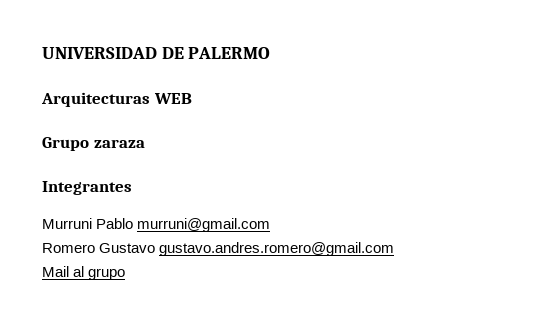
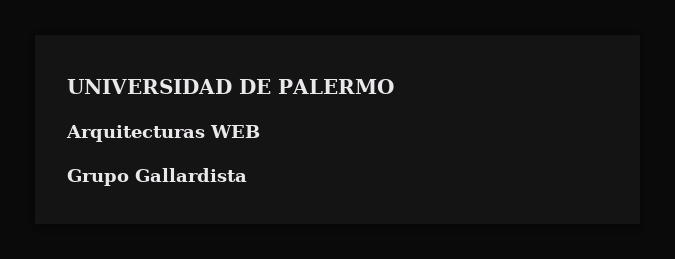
[93,139,145,148] [42,181,132,195] [42,218,271,232] [42,242,395,256] [42,266,126,280] zaraza // Integrantes // Murruni Pablo murruni@gmail.com // Romero Gustavo gustavo.andres.romero@gmail.com // Mail al grupo -> [135,168,247,182] Gallardista

